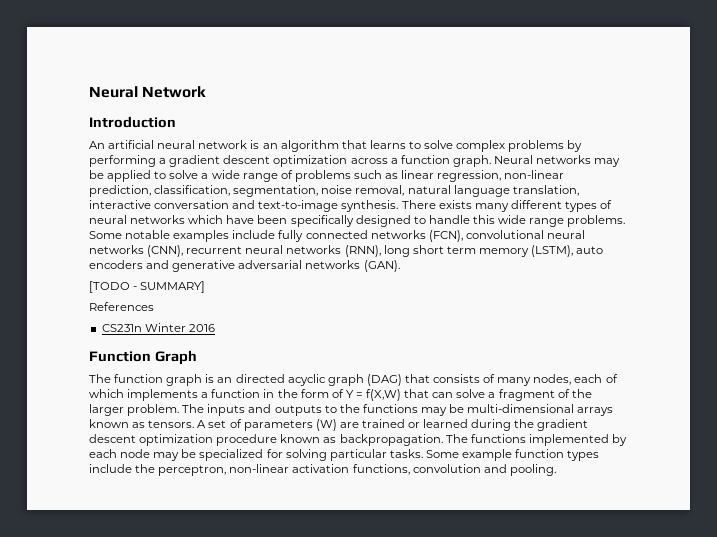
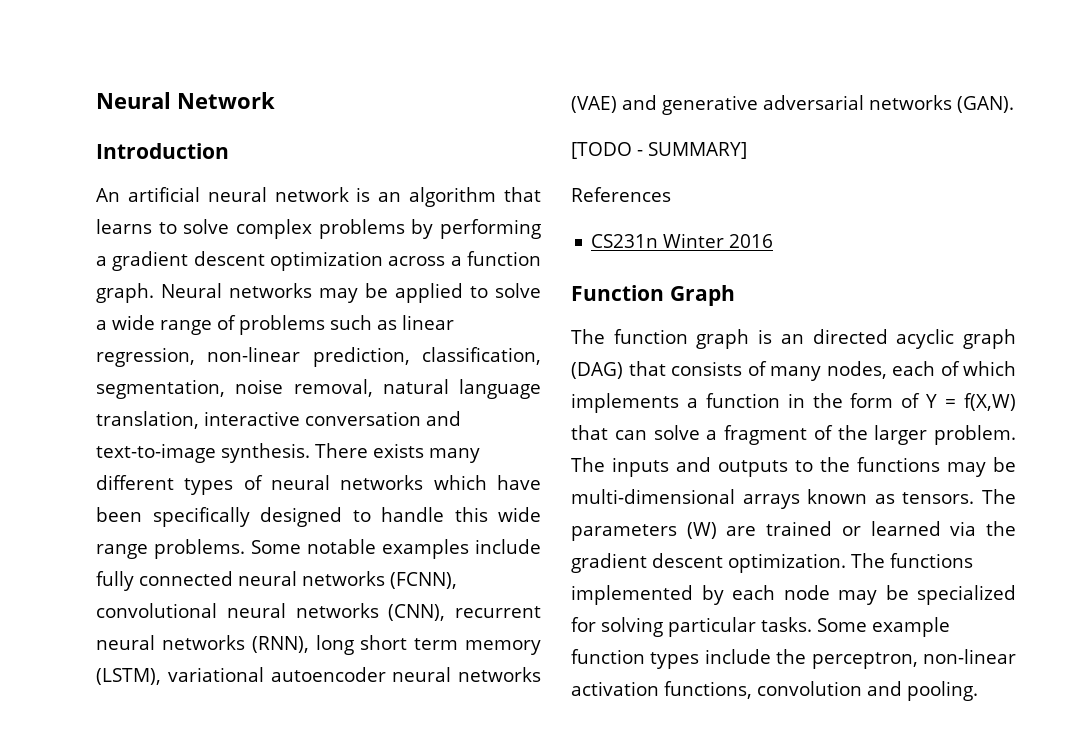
[370,230,463,242] networks (FCN), -> [238,571,457,589] neural networks (FCNN),
[576,246,604,254] [89,260,143,269] auto encoders -> [167,667,541,682] [571,96,617,113] variational autoencoder neural networks (VAE)
[197,419,242,428] A set of -> [982,489,1016,504] The
[471,419,512,431] during -> [950,521,977,536] via
[139,434,443,446] optimization procedure known as backpropagation. -> [728,553,846,573] optimization.

